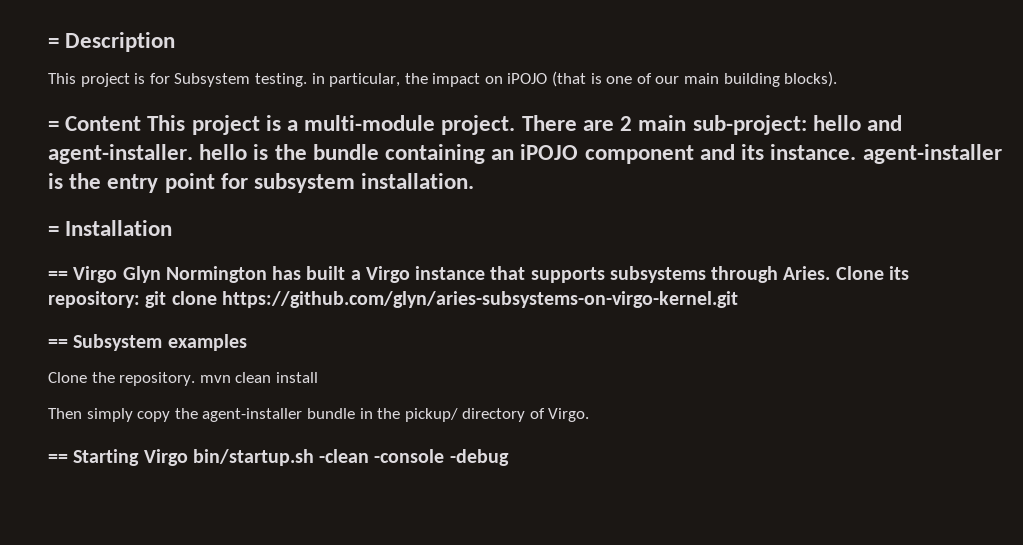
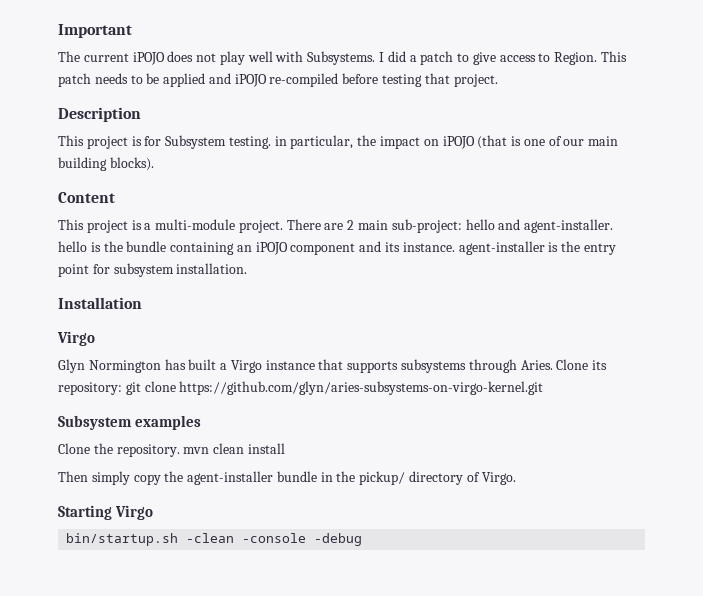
[48,38,59,48] = -> [58,24,132,38] [58,51,628,65] [58,73,498,87] Important // The current iPOJO does not play well with Subsystems. I did a patch to give access to Region. This patch needs to be applied and iPOJO re-compiled before testing that project. //
[48,121,59,131] = -> (154, 164) none
(142, 123) none -> (115, 197) //
[48,226,59,236] = -> (248, 268) none
[48,266,118,283] == Virgo -> [57,331,95,346] Virgo //
[48,339,68,348] == -> (544, 388) none
[48,454,68,463] == -> (516, 478) none
(188, 457) none -> (153, 512) //

